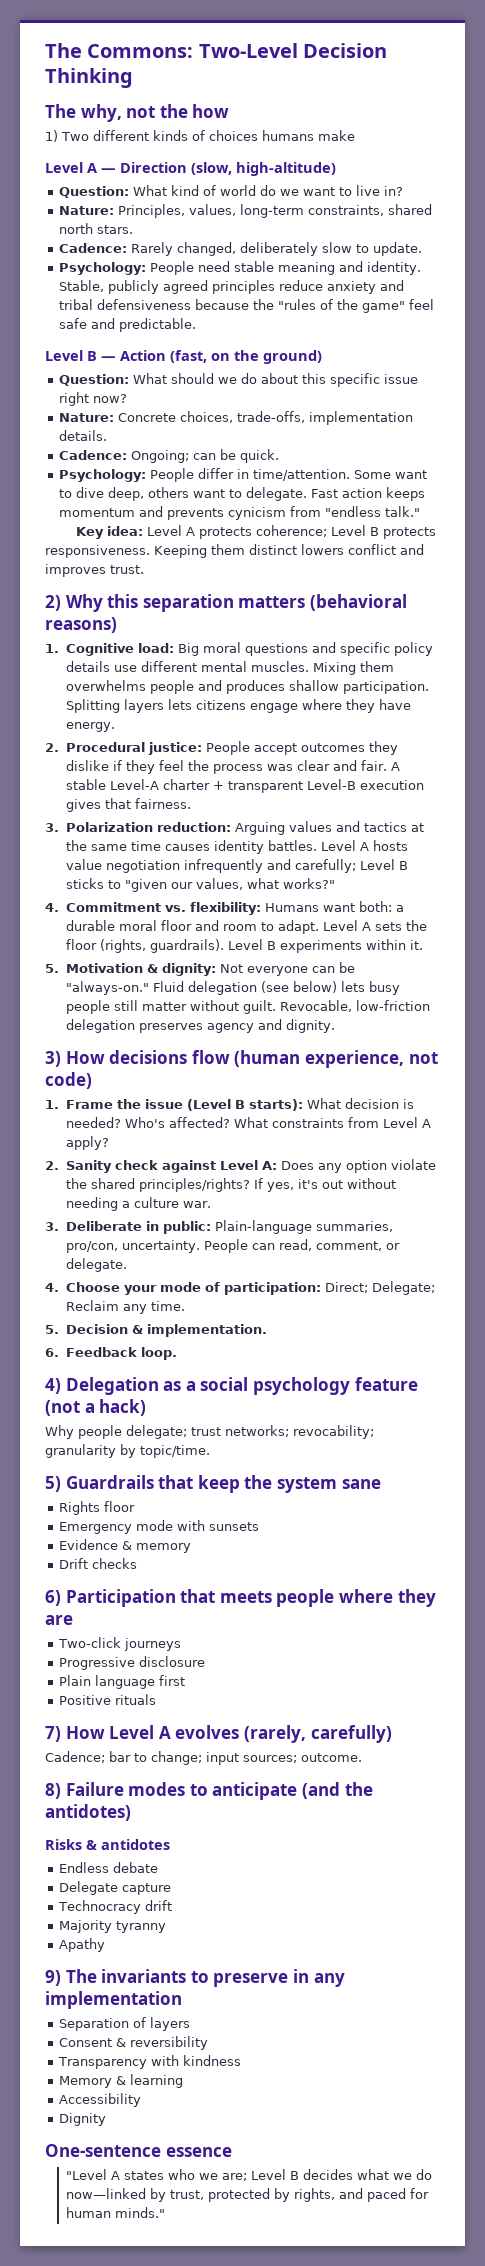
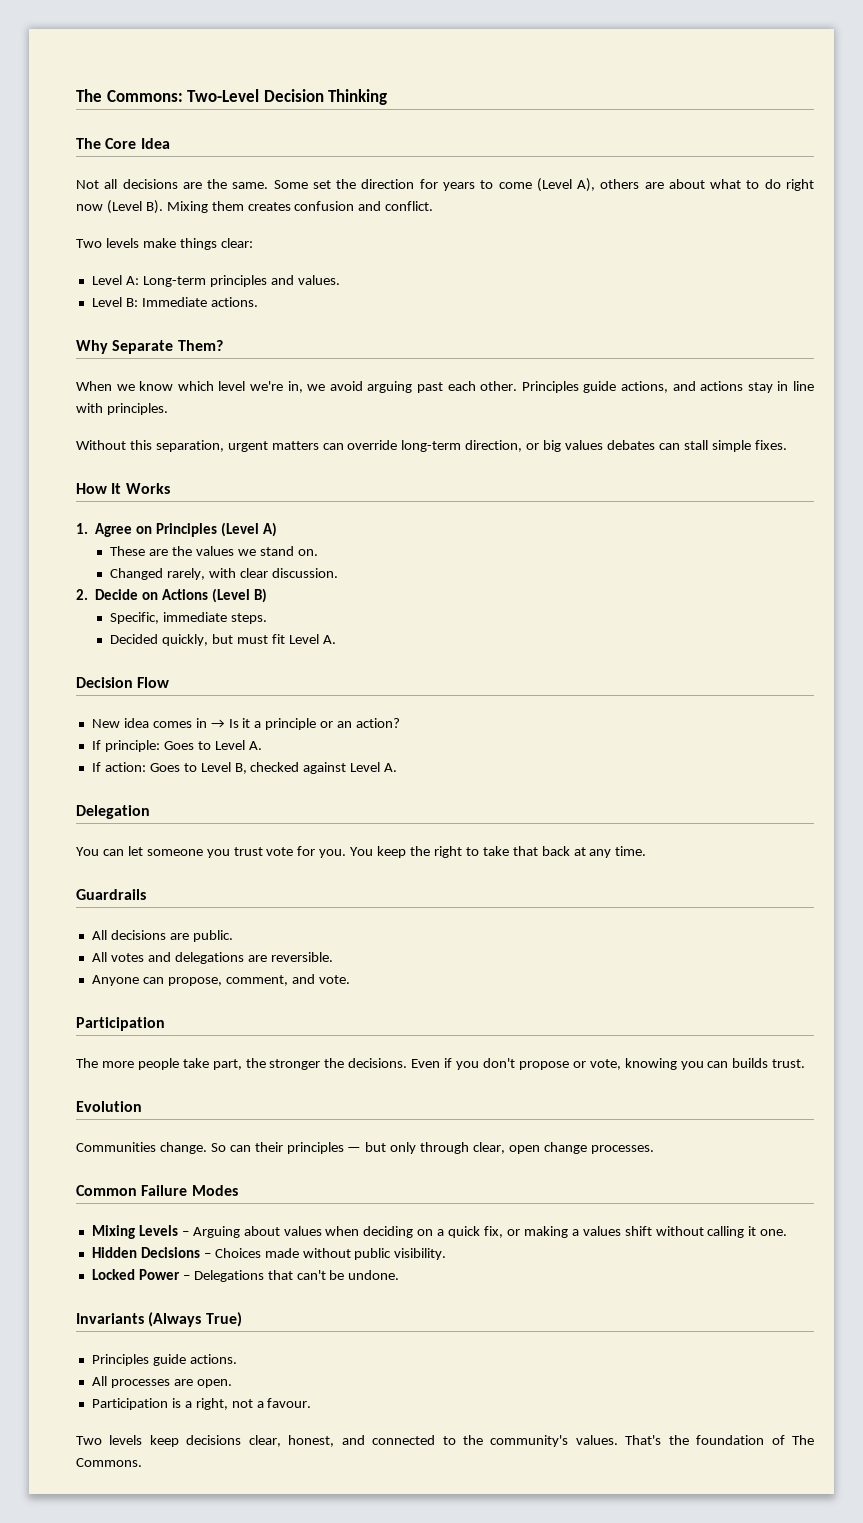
[80,104,230,122] [45,130,314,142] why, not the how // 1) Two different kinds of choices humans -> [105,138,170,149] [76,178,814,192] [76,200,434,214] [76,238,139,248] Core Idea // Not all decisions are the same. Some set the direction for years to come (Level A), others are about what to do right now (Level B). Mixing them creates confusion and conflict. // Two levels
[45,162,336,176] [58,185,403,198] [58,204,432,218] [58,223,133,234] [58,242,422,256] [58,261,421,275] [58,280,404,294] [58,299,434,313] [58,318,196,332] [45,350,322,364] [58,373,418,387] [58,392,127,406] [58,411,413,425] [58,430,107,441] [58,449,279,463] [58,468,427,482] [58,487,425,501] [58,506,420,520] [76,525,437,539] [45,544,424,558] [45,564,144,577] [45,594,407,612] [45,617,117,633] [45,642,433,656] [65,661,394,675] [65,680,429,694] [65,699,411,713] [65,722,115,732] [45,741,398,755] [65,760,400,774] [65,779,424,793] [65,798,191,812] [45,821,424,835] [65,840,408,854] [65,859,408,873] [65,878,335,892] [45,901,404,915] [65,920,427,934] [65,939,423,953] [45,962,355,976] [65,981,400,995] [65,1000,430,1014] [65,1019,335,1033] [45,1050,438,1068] [45,1072,92,1089] [45,1098,414,1111] [65,1117,431,1128] [65,1136,109,1150] [45,1159,436,1173] [65,1178,396,1192] [65,1197,211,1211] [45,1220,393,1234] [65,1239,400,1253] [65,1258,127,1272] [45,1281,435,1295] [65,1300,185,1314] [45,1324,267,1337] [45,1347,177,1360] [45,1377,418,1395] [45,1399,147,1416] [45,1425,374,1439] [45,1444,210,1458] [45,1475,381,1493] [58,1501,135,1515] [58,1520,259,1534] [58,1539,191,1553] [58,1558,137,1569] [45,1589,436,1607] [45,1615,73,1625] [57,1637,181,1651] [58,1656,205,1670] [58,1675,185,1689] [58,1694,156,1705] [45,1725,392,1743] [45,1751,362,1765] [45,1782,373,1800] [45,1804,131,1821] [45,1839,170,1850] [58,1862,158,1873] [58,1881,171,1895] [57,1900,172,1914] [58,1920,166,1933] [58,1938,105,1952] [45,1969,345,1987] [45,1991,182,2009] [58,2017,190,2031] [58,2036,208,2050] [57,2055,241,2069] [58,2074,183,2088] [58,2093,141,2107] [58,2113,106,2126] [45,2144,232,2157] [65,2169,432,2181] [65,2188,429,2202] [65,2207,165,2218] // Level A — Direction (slow, high‑altitude) // Question: What kind of world do we want to live in? // Nature: Principles, values, long‑term constraints, shared north stars. // Cadence: Rarely changed, deliberately slow to update. // Psychology: People need stable meaning and identity. Stable, publicly agreed principles reduce anxiety and tribal defensiveness because the "rules of the game" feel safe and predictable. // Level B — Action (fast, on the ground) // Question: What should we do about this specific issue right now? // Nature: Concrete choices, trade‑offs, implementation details. // Cadence: Ongoing; can be quick. // Psychology: People differ in time/attention. Some want to dive deep, others want to delegate. Fast action keeps momentum and prevents cynicism from "endless talk." // Key idea: Level A protects coherence; Level B protects responsiveness. Keeping them distinct lowers conflict and improves trust. // 2) Why this separation matters (behavioral reasons) // 1. Cognitive load: Big moral questions and specific policy details use different mental muscles. Mixing them overwhelms people and produces shallow participation. Splitting layers lets citizens engage where they have energy. // 2. Procedural justice: People accept outcomes they dislike if they feel the process was clear and fair. A stable Level‑A charter + transparent Level‑B execution gives that fairness. // 3. Polarization reduction: Arguing values and tactics at the same time causes identity battles. Level A hosts value negotiation infrequently and carefully; Level B sticks to "given our values, what works?" // 4. Commitment vs. flexibility: Humans want both: a durable moral floor and room to adapt. Level A sets the floor (rights, guardrails). Level B experiments within it. // 5. Motivation & dignity: Not everyone can be "always‑on." Fluid delegation (see below) lets busy people still matter without guilt. Revocable, low‑friction delegation preserves agency and dignity. // 3) How decisions flow (human experience, not code) // 1. Frame the issue (Level B starts): What decision is needed? Who's affected? What constraints from Level A apply? // 2. Sanity check against Level A: Does any option violate the shared principles/rights? If yes, it's out without needing a culture war. // 3. Deliberate in public: Plain‑language summaries, pro/con, uncertainty. People can read, comment, or delegate. // 4. Choose your mode of participation: Direct; Delegate; Reclaim any time. // 5. Decision & implementation. // 6. Feedback loop. // 4) Delegation as a social psychology feature (not a hack) // Why people delegate; trust networks; revocability; granularity by topic/time. // 5) Guardrails that keep the system sane // Rights floor // Emergency mode with sunsets // Evidence & memory // Drift checks // 6) Participation that meets people where they are // Two‑click journeys // Progressive disclosure // Plain language first // Positive rituals // 7) How Level A evolves (rarely, carefully) // Cadence; bar to change; input sources; outcome. // 8) Failure modes to anticipate (and the antidotes) // Risks & antidotes // Endless debate // Delegate capture // Technocracy drift // Majority tyranny // Apathy // 9) The invariants to preserve in any implementation // Separation of layers // Consent & reversibility // Transparency with kindness // Memory & learning // Accessibility // Dignity // One‑sentence essence // "Level A states who we are; Level B decides what we do now—linked by trust, protected by rights, and paced for human minds." -> [179,238,253,250] [91,275,340,287] [91,297,258,307] [76,340,223,354] [76,381,815,393] [76,403,168,415] [76,440,787,452] [76,483,170,494] [76,522,277,537] [110,546,318,556] [110,568,338,580] [76,588,267,603] [110,612,267,624] [110,634,336,646] [76,677,170,688] [91,718,401,730] [91,740,262,752] [91,762,398,774] [76,805,150,819] [76,846,647,858] [76,889,146,900] [91,930,233,942] [91,952,333,964] [91,974,350,986] [76,1017,165,1031] [76,1058,806,1070] [76,1101,142,1112] [76,1142,654,1154] [76,1185,238,1196] [91,1225,788,1239] [91,1247,447,1260] [91,1269,400,1282] [76,1312,242,1327] [91,1354,237,1366] [91,1376,232,1388] [91,1398,312,1410] [76,1435,814,1447] [76,1458,142,1467] things clear: // Level A: Long-term principles and values. // Level B: Immediate actions. // Why Separate Them? // When we know which level we're in, we avoid arguing past each other. Principles guide actions, and actions stay in line with principles. // Without this separation, urgent matters can override long-term direction, or big values debates can stall simple fixes. // How It Works // 1. Agree on Principles (Level A) // These are the values we stand on. // Changed rarely, with clear discussion. // 2. Decide on Actions (Level B) // Specific, immediate steps. // Decided quickly, but must fit Level A. // Decision Flow // New idea comes in → Is it a principle or an action? // If principle: Goes to Level A. // If action: Goes to Level B, checked against Level A. // Delegation // You can let someone you trust vote for you. You keep the right to take that back at any time. // Guardrails // All decisions are public. // All votes and delegations are reversible. // Anyone can propose, comment, and vote. // Participation // The more people take part, the stronger the decisions. Even if you don't propose or vote, knowing you can builds trust. // Evolution // Communities change. So can their principles — but only through clear, open change processes. // Common Failure Modes // Mixing Levels – Arguing about values when deciding on a quick fix, or making a values shift without calling it one. // Hidden Decisions – Choices made without public visibility. // Locked Power – Delegations that can't be undone. // Invariants (Always True) // Principles guide actions. // All processes are open. // Participation is a right, not a favour. // Two levels keep decisions clear, honest, and connected to the community's values. That's the foundation of The Commons.

